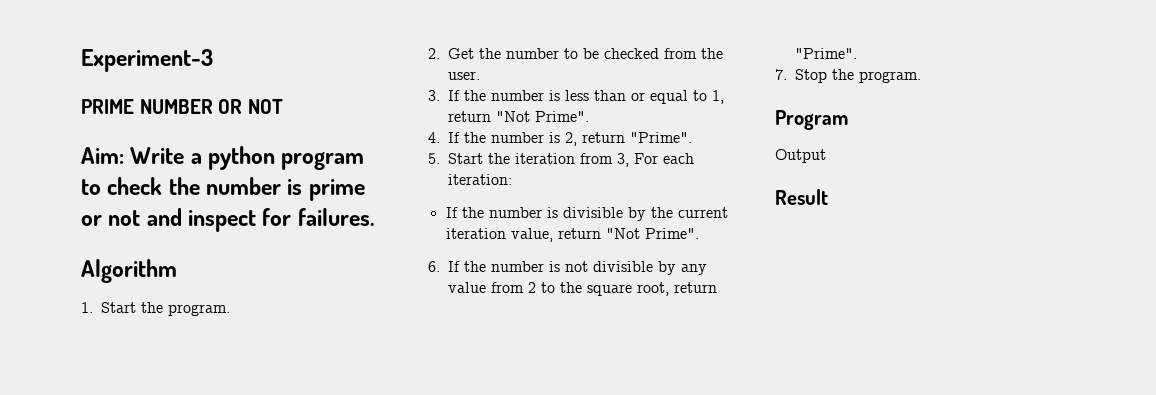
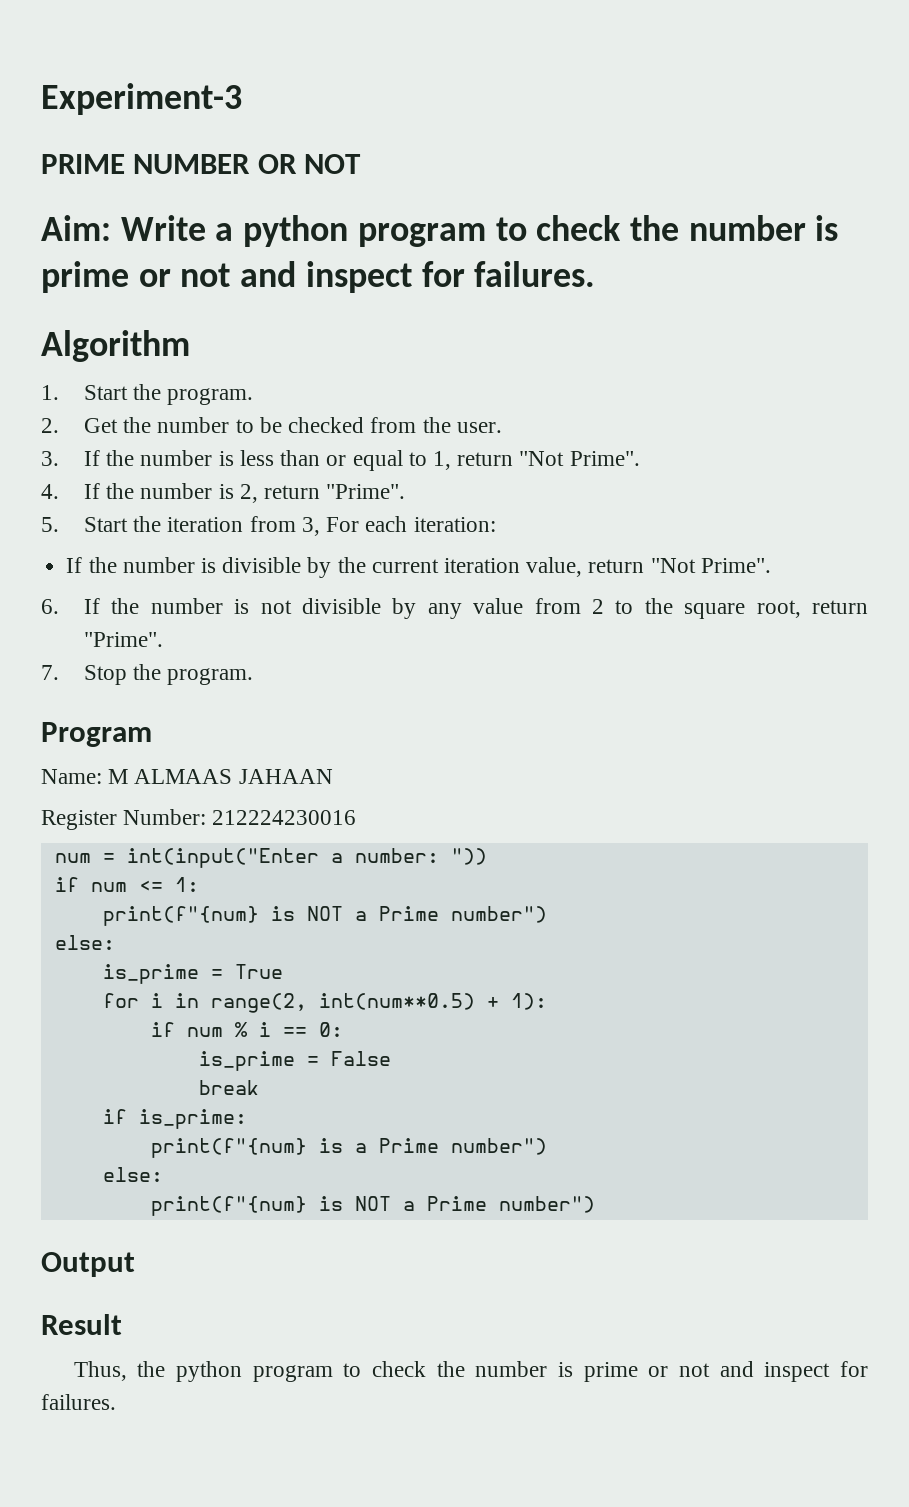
[775,149,826,163] [775,189,828,205] Output // Result -> [41,769,333,784] [41,809,357,830] [54,848,487,868] [54,877,199,892] [102,906,547,926] [54,935,115,950] [102,964,283,984] [102,993,547,1013] [150,1022,343,1037] [198,1051,391,1071] [198,1080,259,1095] [102,1109,247,1129] [150,1138,547,1158] [102,1167,163,1182] [150,1196,595,1216] [41,1252,135,1277] [41,1314,122,1335] [73,1361,869,1382] [41,1394,116,1410] Name: M ALMAAS JAHAAN // Register Number: 212224230016 // num = int(input("Enter a number: ")) // if num <= 1: // print(f"{num} is NOT a Prime number") // else: // is_prime = True // for i in range(2, int(num**0.5) + 1): // if num % i == 0: // is_prime = False // break // if is_prime: // print(f"{num} is a Prime number") // else: // print(f"{num} is NOT a Prime number") // Output // Result // Thus, the python program to check the number is prime or not and inspect for failures.

